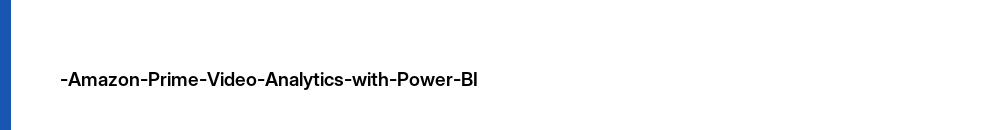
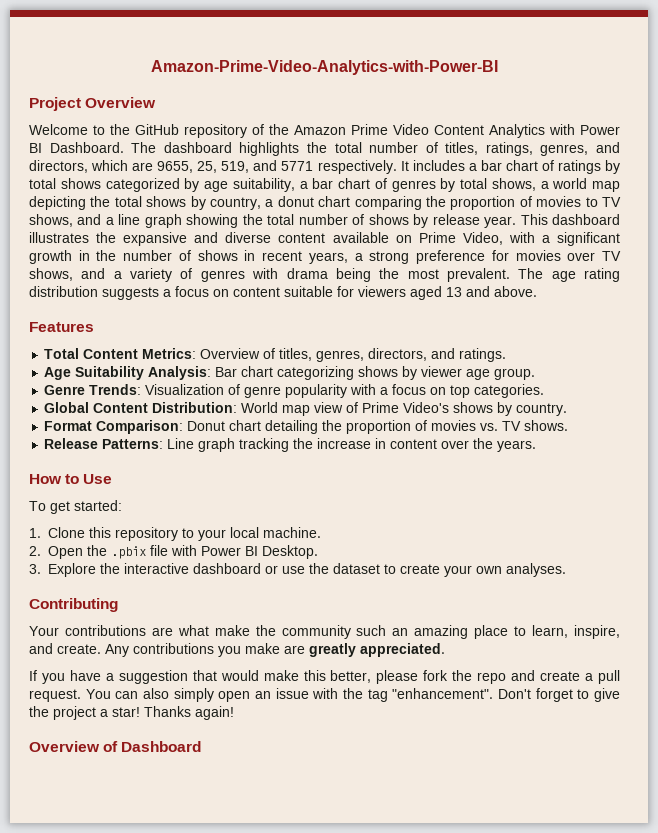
[60,72,478,90] -Amazon-Prime-Video-Analytics-with-Power-BI -> [151,60,498,75] [29,97,157,111] [29,124,620,138] [29,142,620,156] [29,160,620,174] [29,178,620,192] [29,196,621,210] [29,214,620,228] [29,232,620,246] [29,250,621,264] [29,268,620,282] [29,286,537,300] [29,322,94,332] [44,348,507,362] [44,366,536,380] [44,384,545,398] [44,402,568,416] [44,420,569,434] [44,438,537,452] [29,474,113,484] [29,500,122,514] [29,527,321,541] [29,545,318,559] [29,563,566,577] [29,598,118,612] [29,625,620,639] [29,643,445,657] [29,670,620,684] [29,688,620,702] [29,706,234,720] [29,741,202,752] Amazon-Prime-Video-Analytics-with-Power-BI // Project Overview // Welcome to the GitHub repository of the Amazon Prime Video Content Analytics with Power BI Dashboard. The dashboard highlights the total number of titles, ratings, genres, and directors, which are 9655, 25, 519, and 5771 respectively. It includes a bar chart of ratings by total shows categorized by age suitability, a bar chart of genres by total shows, a world map depicting the total shows by country, a donut chart comparing the proportion of movies to TV shows, and a line graph showing the total number of shows by release year. This dashboard illustrates the expansive and diverse content available on Prime Video, with a significant growth in the number of shows in recent years, a strong preference for movies over TV shows, and a variety of genres with drama being the most prevalent. The age rating distribution suggests a focus on content suitable for viewers aged 13 and above. // Features // Total Content Metrics: Overview of titles, genres, directors, and ratings. // Age Suitability Analysis: Bar chart categorizing shows by viewer age group. // Genre Trends: Visualization of genre popularity with a focus on top categories. // Global Content Distribution: World map view of Prime Video's shows by country. // Format Comparison: Donut chart detailing the proportion of movies vs. TV shows. // Release Patterns: Line graph tracking the increase in content over the years. // How to Use // To get started: // 1. Clone this repository to your local machine. // 2. Open the .pbix file with Power BI Desktop. // 3. Explore the interactive dashboard or use the dataset to create your own analyses. // Contributing // Your contributions are what make the community such an amazing place to learn, inspire, and create. Any contributions you make are greatly appreciated. // If you have a suggestion that would make this better, please fork the repo and create a pull request. You can also simply open an issue with the tag "enhancement". Don't forget to give the project a star! Thanks again! // Overview of Dashboard

